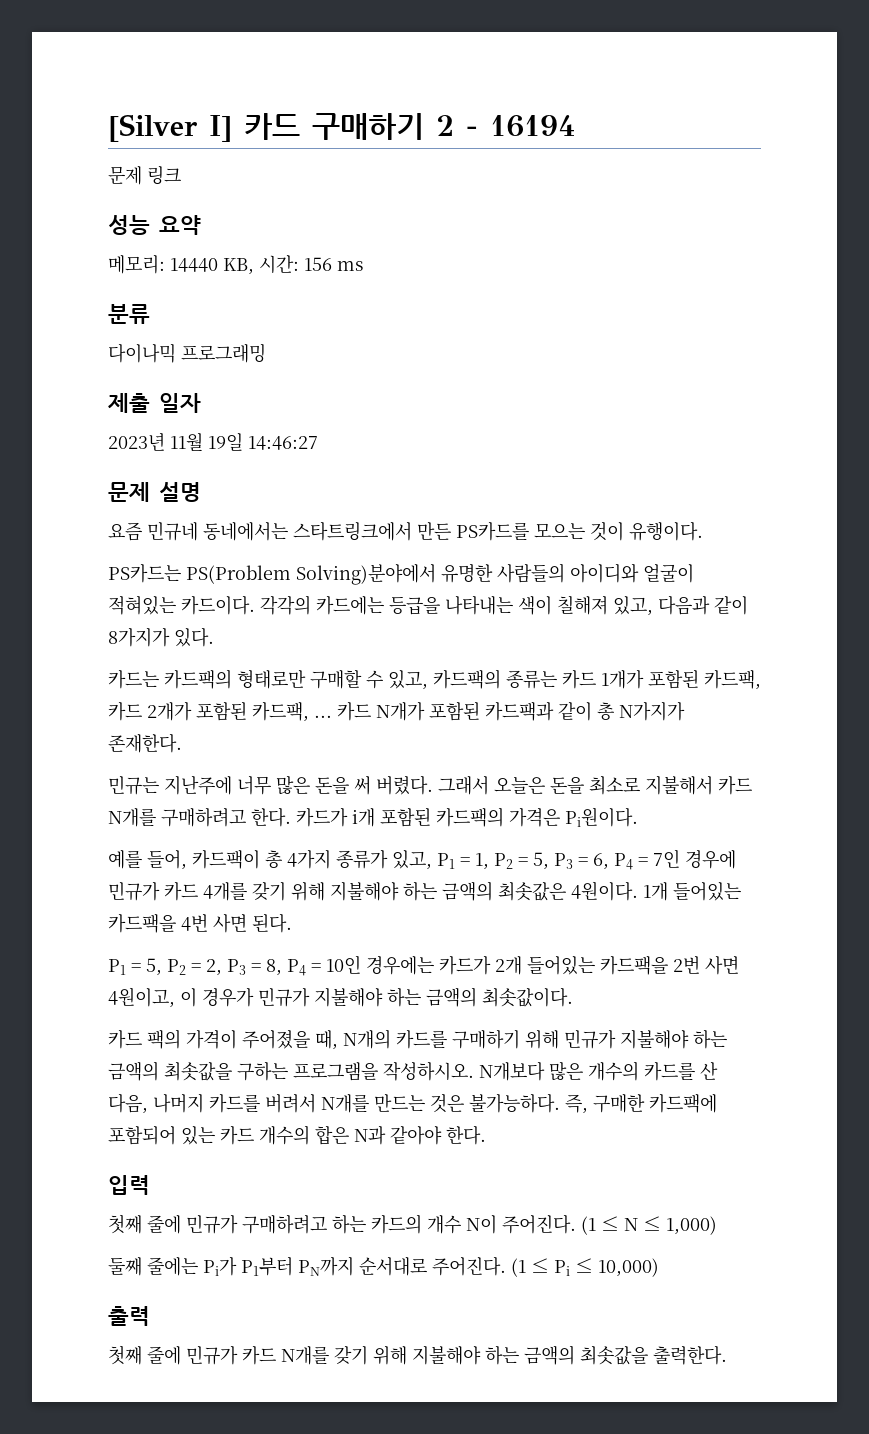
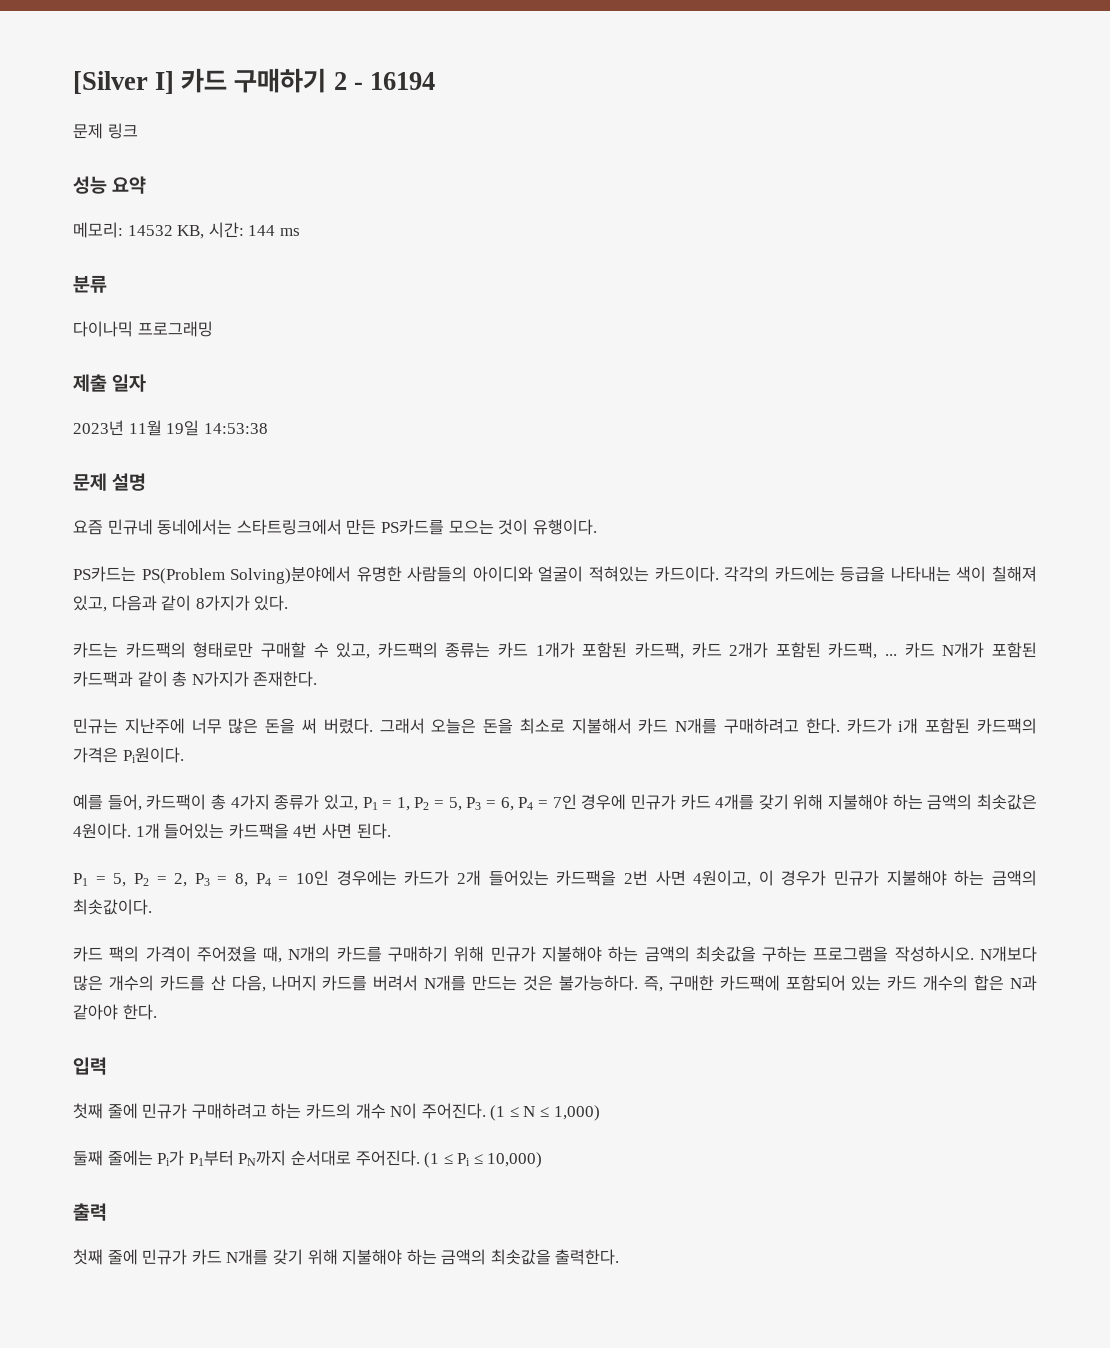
[170,258,218,272] 14440 -> [127,225,173,236] 14532
[304,257,332,271] 156 -> [248,225,276,236] 144
[248,436,318,450] 14:46:27 -> [203,423,268,434] 14:53:38

